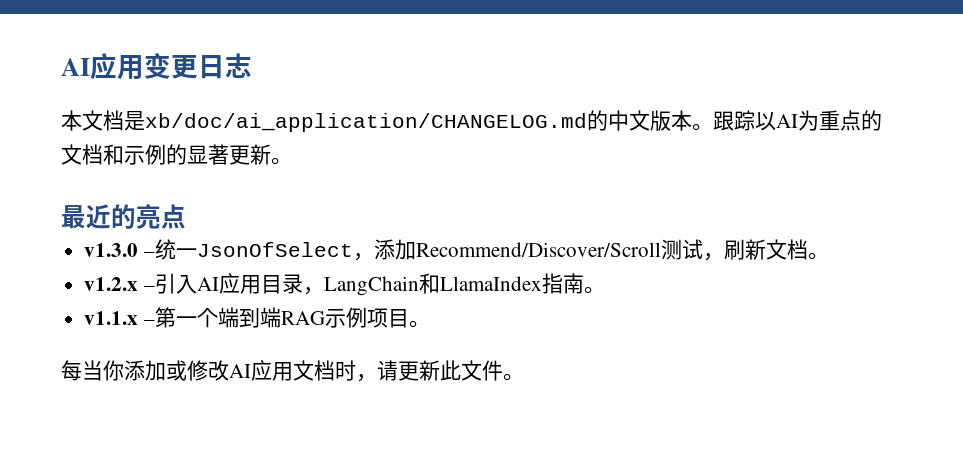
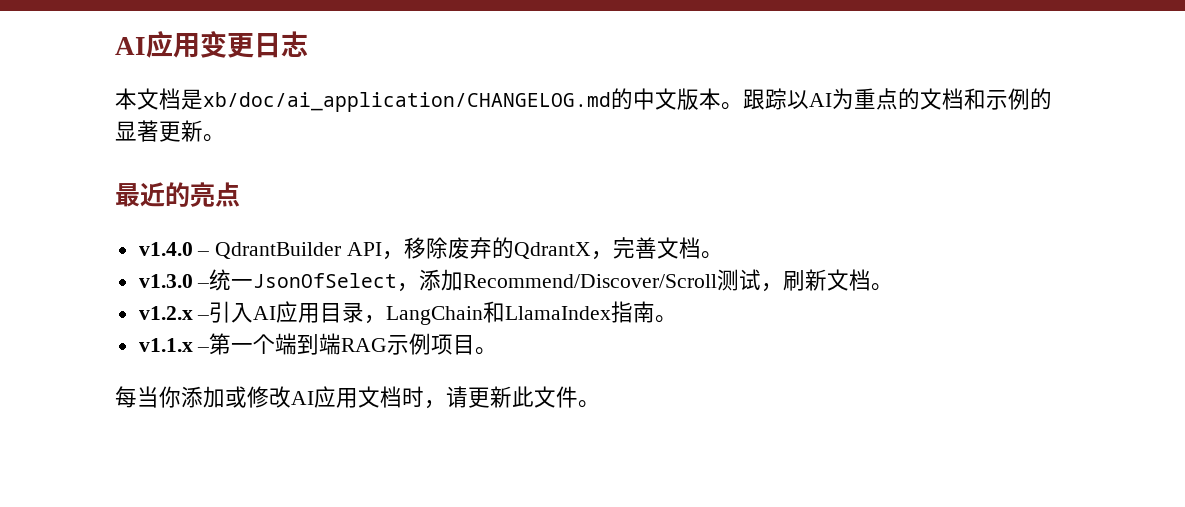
(186, 216) none -> [138,237,724,260] // v1.4.0 – QdrantBuilder API，移除废弃的QdrantX，完善文档。

